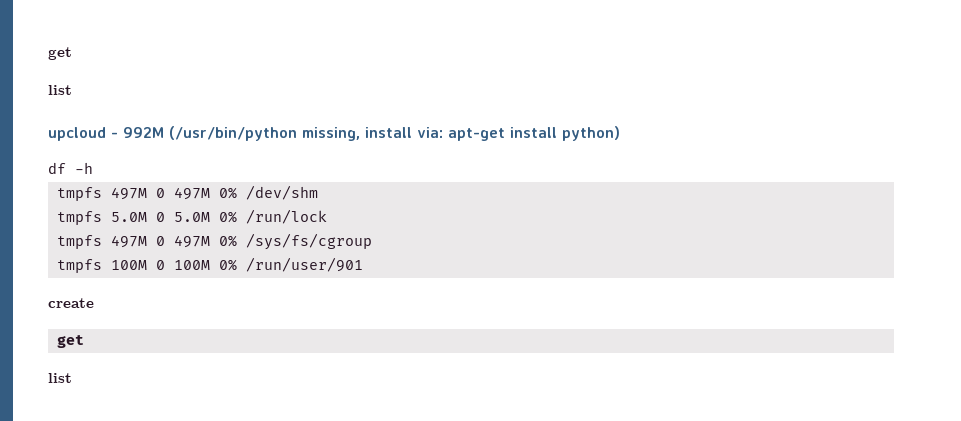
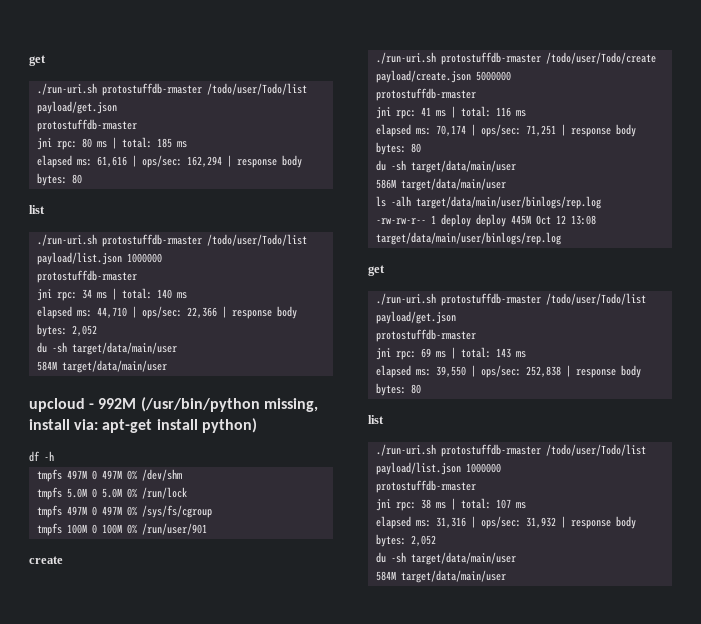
[48,47,72,60] [48,85,72,95] get // list -> [29,55,46,66] [36,83,307,96] [36,101,117,114] [36,119,137,132] [36,137,187,150] [36,155,302,168] [36,173,82,186] [29,205,45,214] [36,234,307,247] [36,252,162,265] [36,270,137,283] [36,288,187,301] [36,306,297,319] [36,324,97,337] [36,342,177,355] [36,360,167,373] get // ./run-uri.sh protostuffdb-rmaster /todo/user/Todo/list payload/get.json // protostuffdb-rmaster // jni rpc: 80 ms | total: 185 ms // elapsed ms: 61,616 | ops/sec: 162,294 | response body bytes: 80 // list // ./run-uri.sh protostuffdb-rmaster /todo/user/Todo/list payload/list.json 1000000 // protostuffdb-rmaster // jni rpc: 34 ms | total: 140 ms // elapsed ms: 44,710 | ops/sec: 22,366 | response body bytes: 2,052 // du -sh target/data/main/user // 584M target/data/main/user
[56,335,84,348] [48,373,72,383] get // list -> [375,52,656,65] [375,70,511,83] [375,88,476,101] [375,106,526,119] [375,124,636,137] [375,142,421,155] [375,160,516,173] [375,178,506,191] [375,196,601,209] [375,214,596,227] [375,232,561,245] [368,265,385,276] [375,293,646,306] [375,311,456,324] [375,329,476,342] [375,347,526,360] [375,365,641,378] [375,383,421,396] [368,415,384,424] [375,444,646,457] [375,462,501,475] [375,480,476,493] [375,498,526,511] [375,516,636,529] [375,534,436,547] [375,552,516,565] [375,570,506,583] ./run-uri.sh protostuffdb-rmaster /todo/user/Todo/create payload/create.json 5000000 // protostuffdb-rmaster // jni rpc: 41 ms | total: 116 ms // elapsed ms: 70,174 | ops/sec: 71,251 | response body bytes: 80 // du -sh target/data/main/user // 586M target/data/main/user // ls -alh target/data/main/user/binlogs/rep.log // -rw-rw-r-- 1 deploy deploy 445M Oct 12 13:08 target/data/main/user/binlogs/rep.log // get // ./run-uri.sh protostuffdb-rmaster /todo/user/Todo/list payload/get.json // protostuffdb-rmaster // jni rpc: 69 ms | total: 143 ms // elapsed ms: 39,550 | ops/sec: 252,838 | response body bytes: 80 // list // ./run-uri.sh protostuffdb-rmaster /todo/user/Todo/list payload/list.json 1000000 // protostuffdb-rmaster // jni rpc: 38 ms | total: 107 ms // elapsed ms: 31,316 | ops/sec: 31,932 | response body bytes: 2,052 // du -sh target/data/main/user // 584M target/data/main/user

